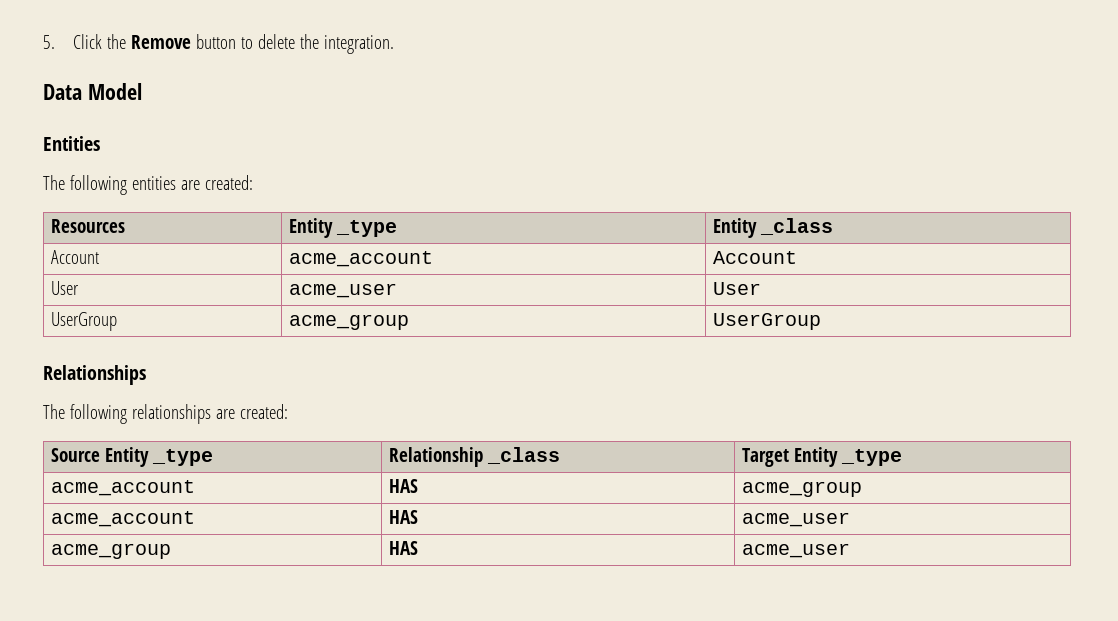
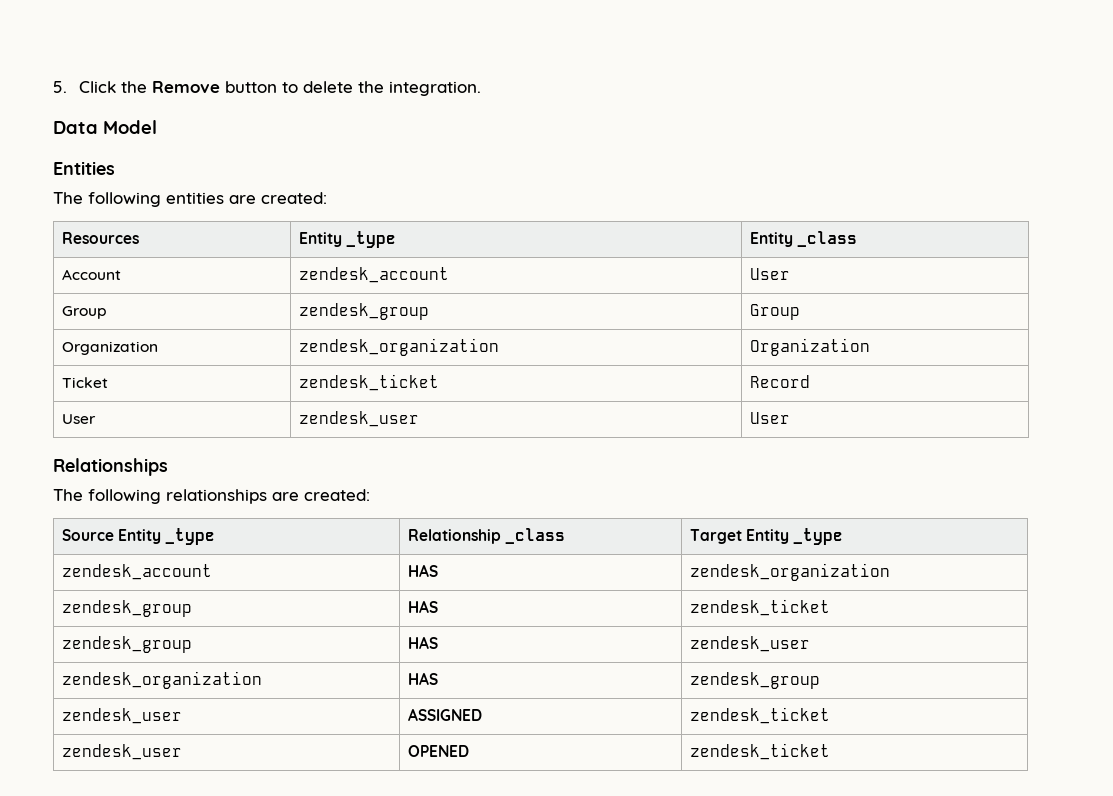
[288,251,433,267] [712,251,797,264] acme_account | Account -> [299,267,450,283] [750,268,791,280] [62,306,108,319] [299,303,430,320] [750,304,801,320] [62,341,159,355] [299,338,500,356] [750,338,871,356] [62,377,109,388] [299,374,440,391] [750,375,811,388] zendesk_account | User // Group | zendesk_group | Group // Organization | zendesk_organization | Organization // Ticket | zendesk_ticket | Record
[288,283,397,298] [712,282,761,295] [50,312,117,331] [288,314,409,330] [712,313,821,330] acme_user | User // UserGroup | acme_group | UserGroup -> [299,411,420,427] [750,412,791,424] zendesk_user | User
[50,480,195,496] [388,479,418,493] [741,481,862,497] [50,511,195,527] [388,510,418,524] [741,512,850,527] [50,543,171,559] [388,541,418,555] [741,543,850,558] acme_account | HAS | acme_group // acme_account | HAS | acme_user // acme_group | HAS | acme_user -> [62,564,213,580] [408,564,439,577] [690,563,891,581] [62,600,193,617] [408,600,439,613] [690,599,831,616] [62,636,193,653] [408,636,439,649] [690,636,811,652] [62,671,263,689] [408,672,439,685] [690,672,821,689] [62,708,183,724] [408,708,483,721] [690,707,831,724] [62,744,183,760] [408,745,470,757] [690,743,831,760] zendesk_account | HAS | zendesk_organization // zendesk_group | HAS | zendesk_ticket // zendesk_group | HAS | zendesk_user // zendesk_organization | HAS | zendesk_group // zendesk_user | ASSIGNED | zendesk_ticket // zendesk_user | OPENED | zendesk_ticket

